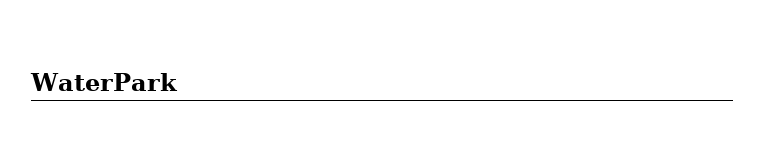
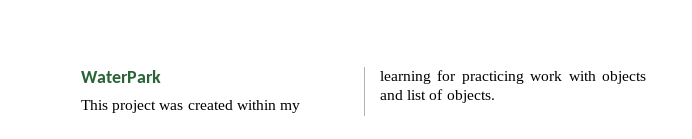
(178, 82) none -> [81,100,300,113] [380,70,646,84] [380,89,495,103] // This project was created within my learning for practicing work with objects and list of objects.

